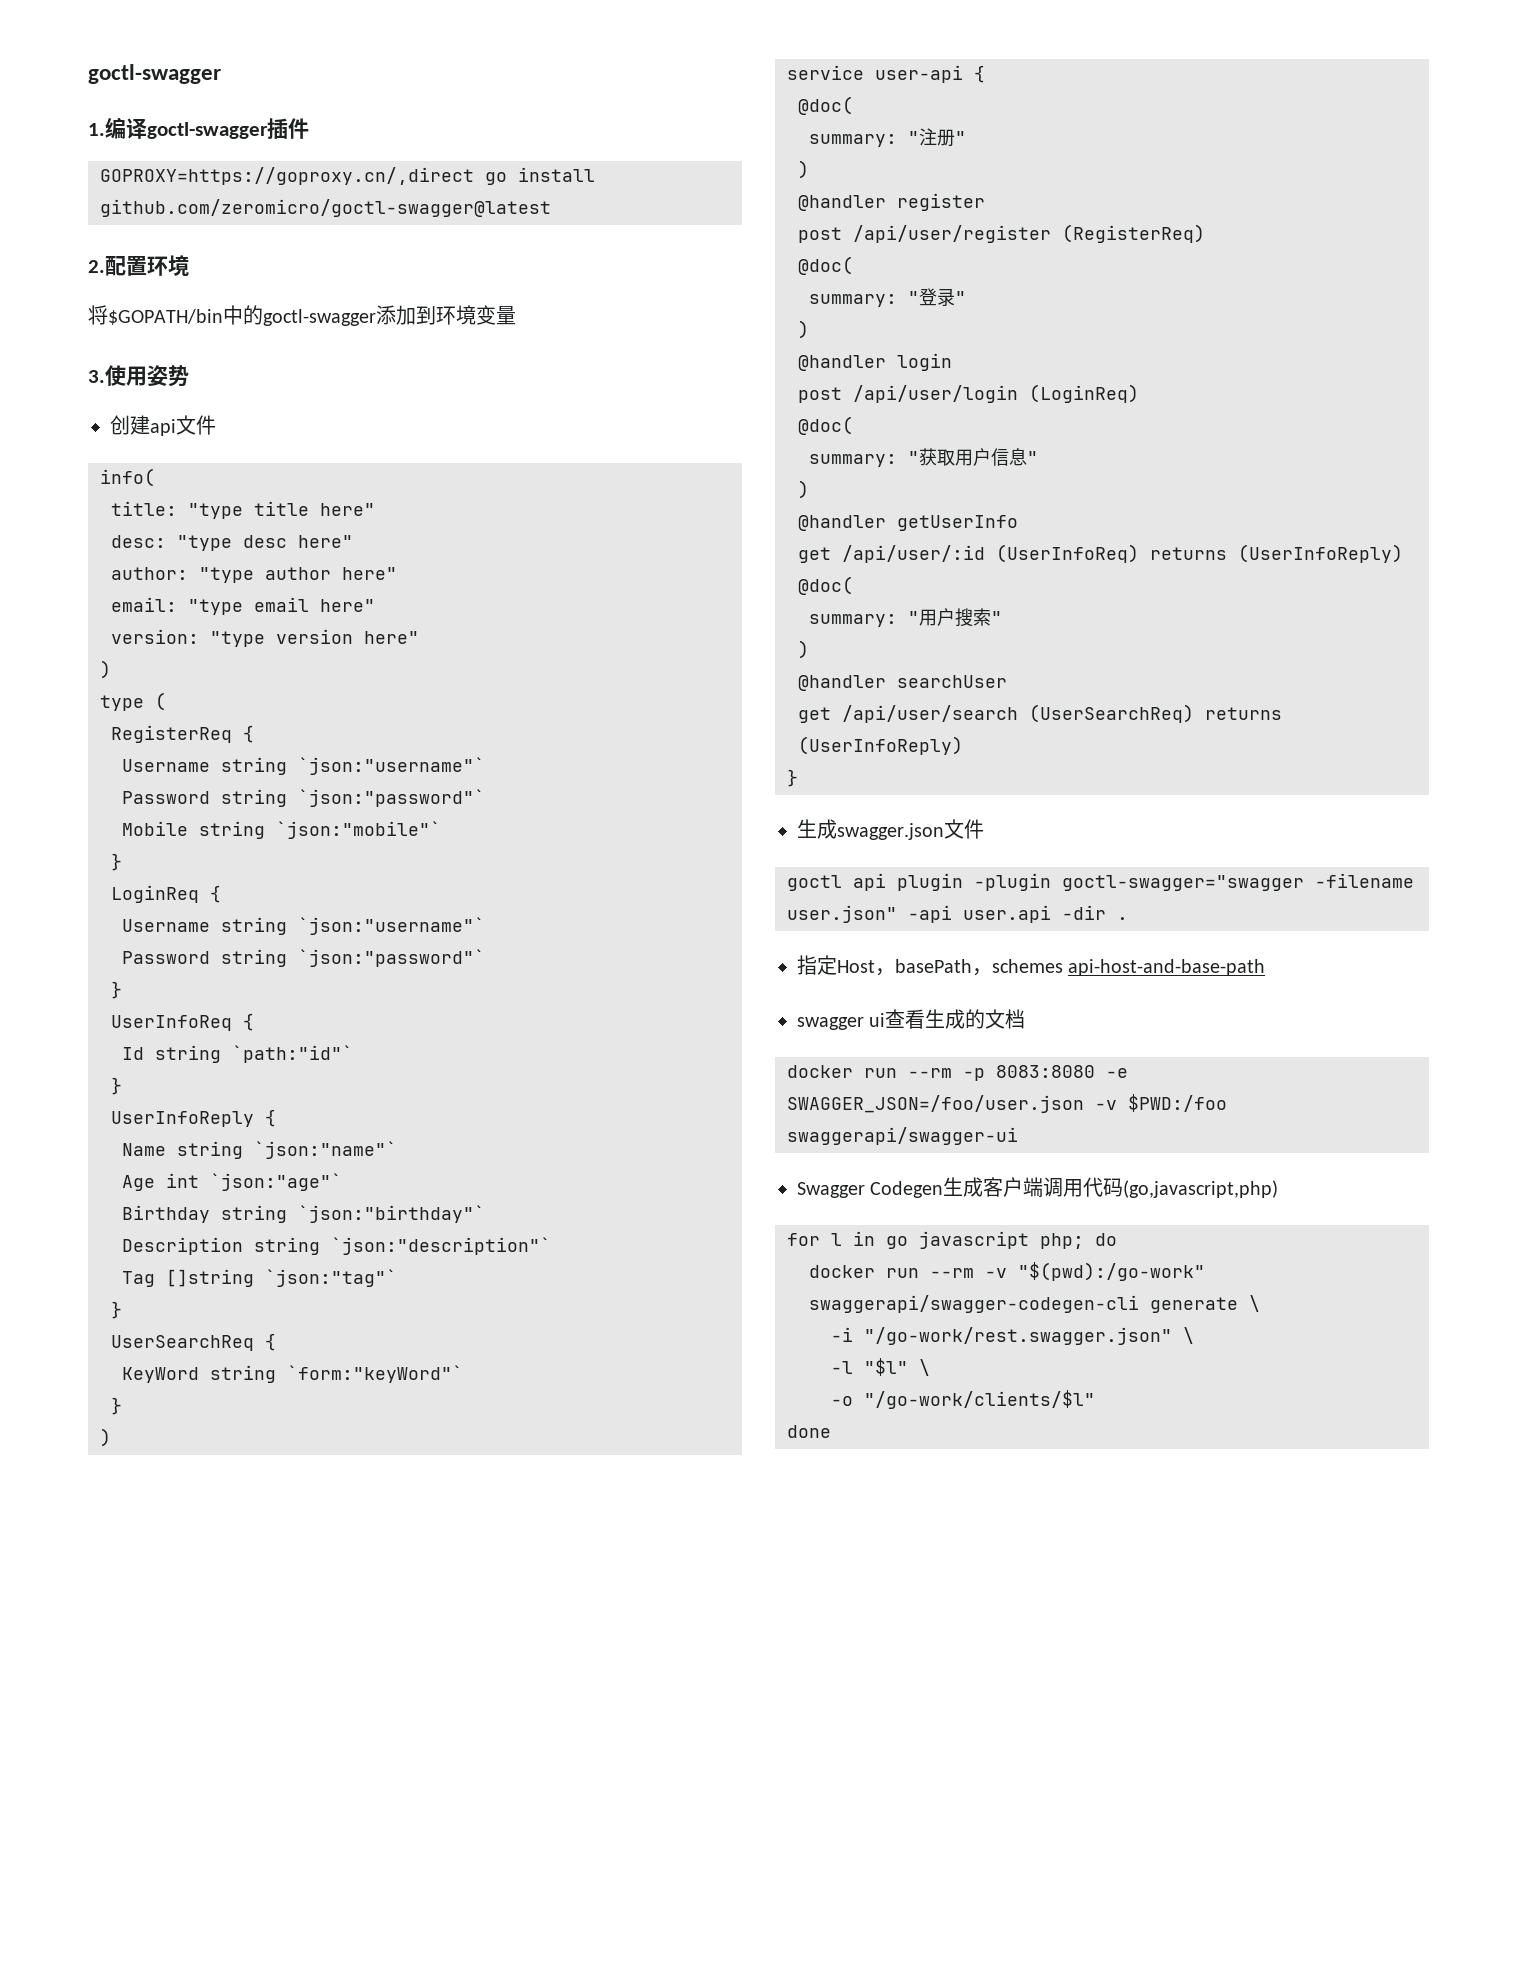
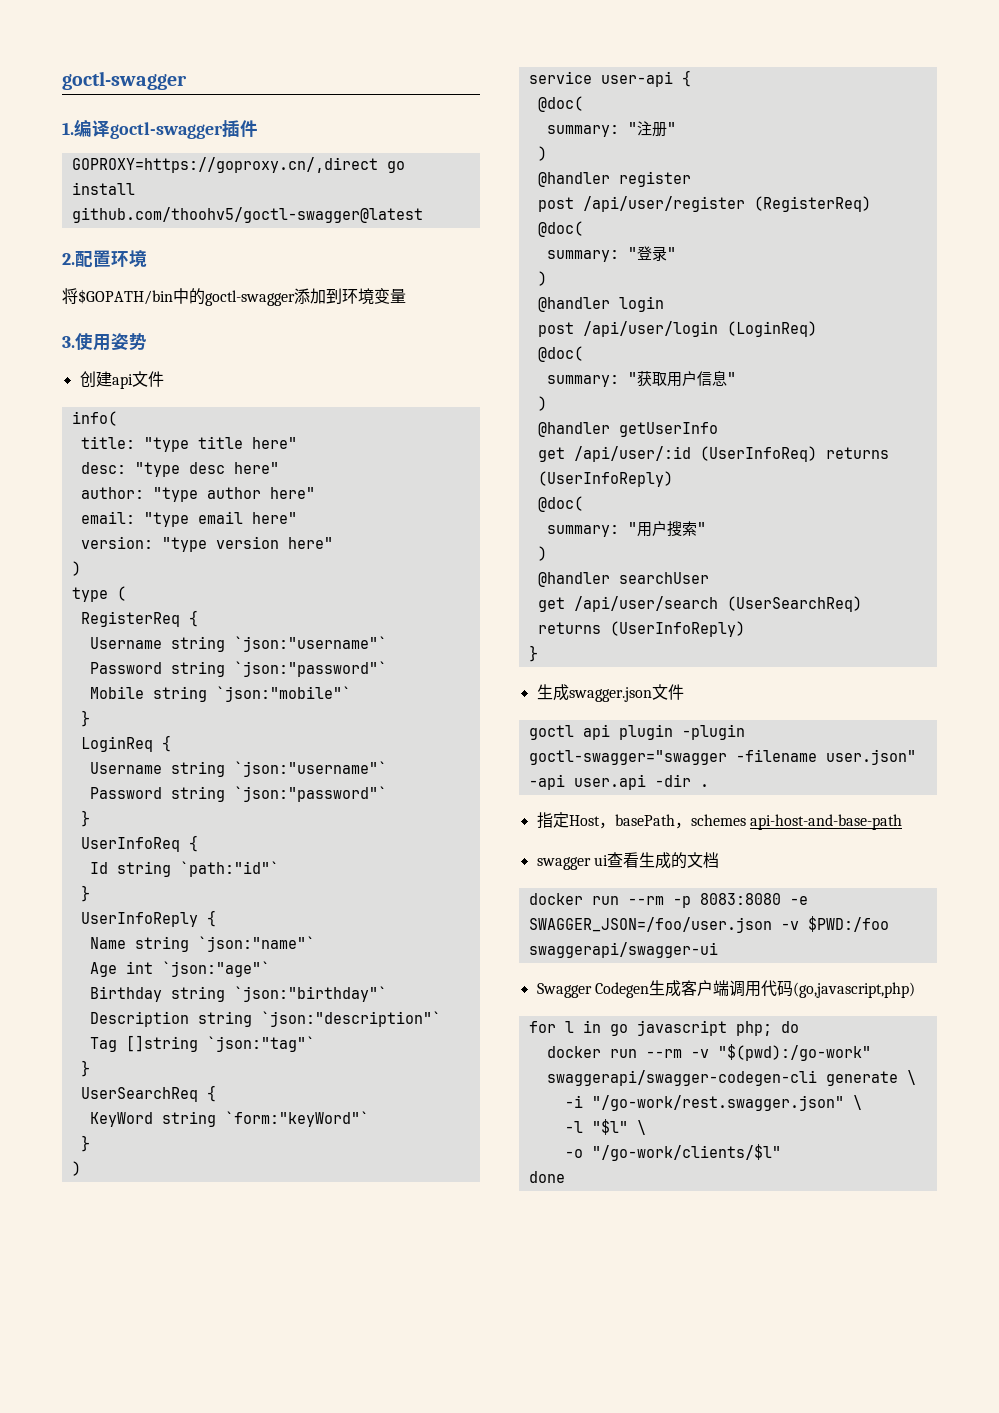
[100,199,551,217] github.com/zeromicro/goctl-swagger@latest -> [71,207,423,223] github.com/thoohv5/goctl-swagger@latest

